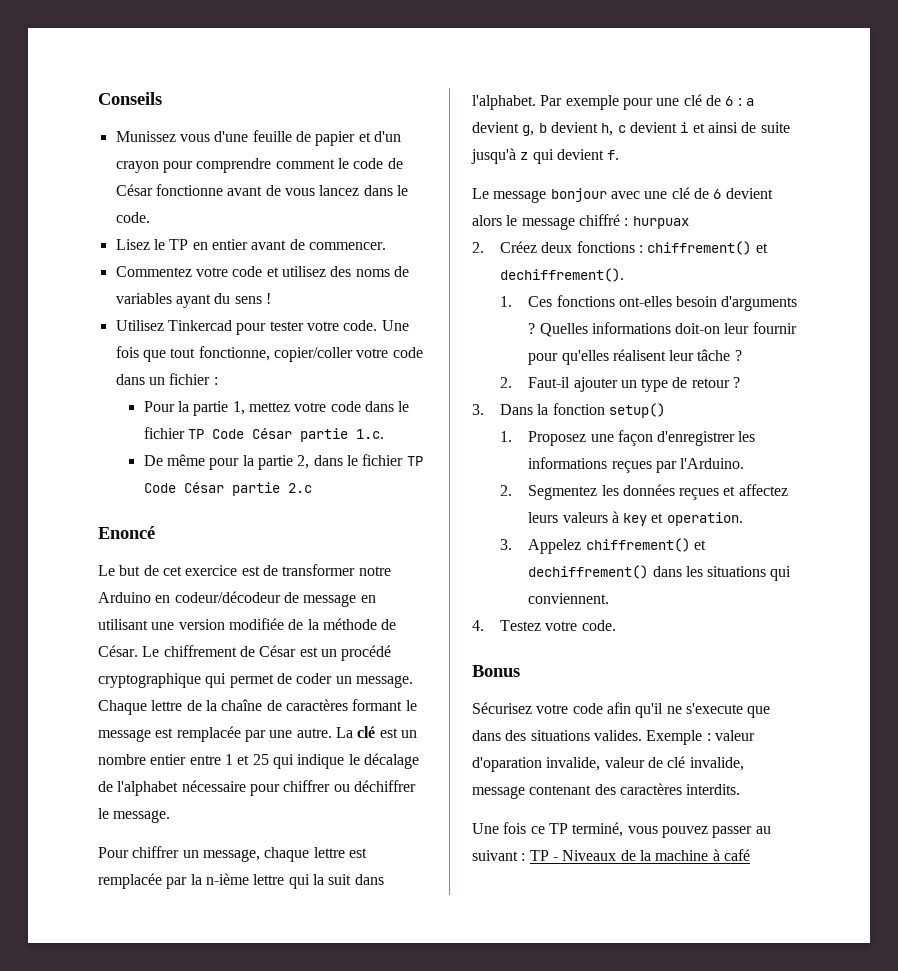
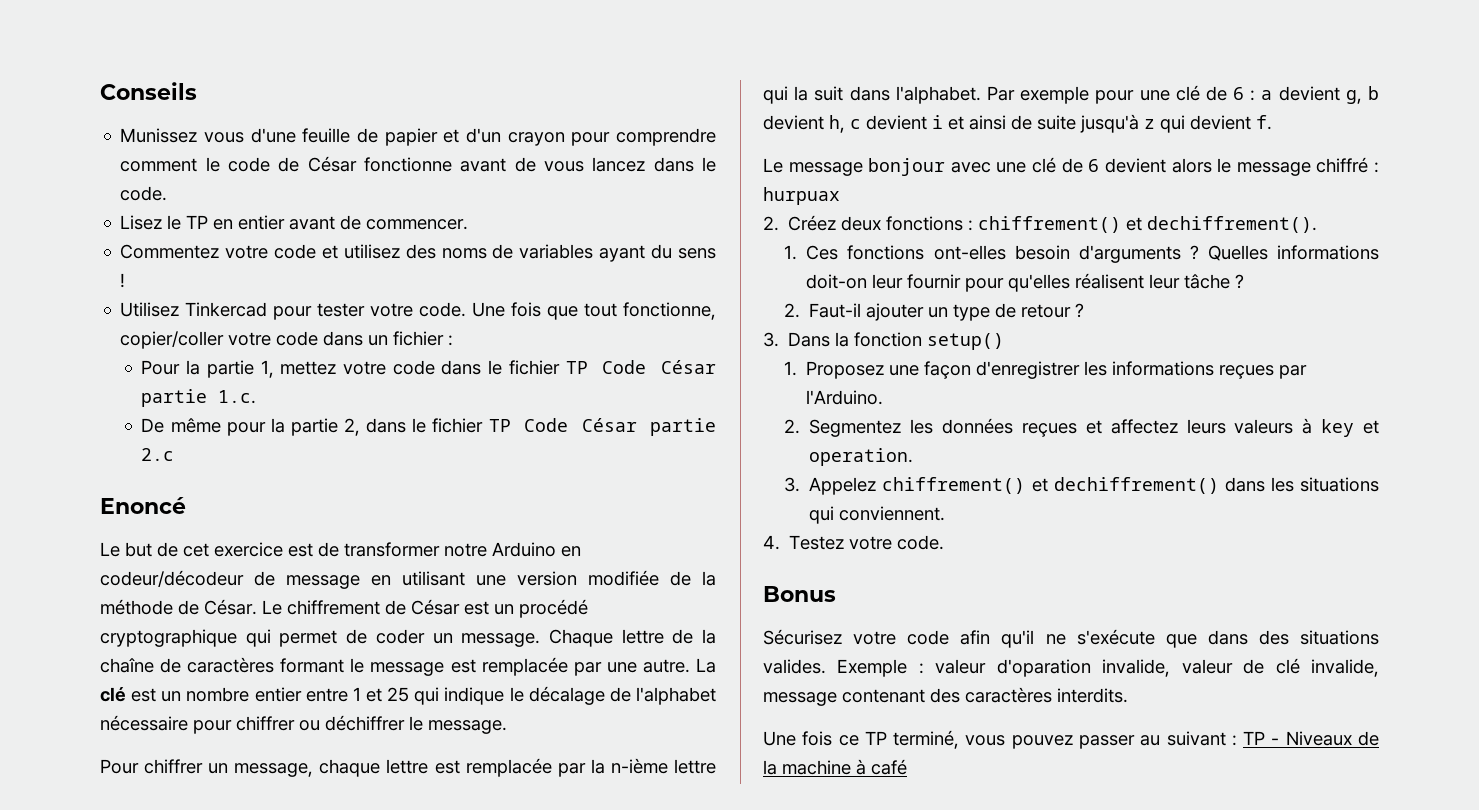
[685,703,743,714] s'execute -> [1076,629,1155,645] s'exécute

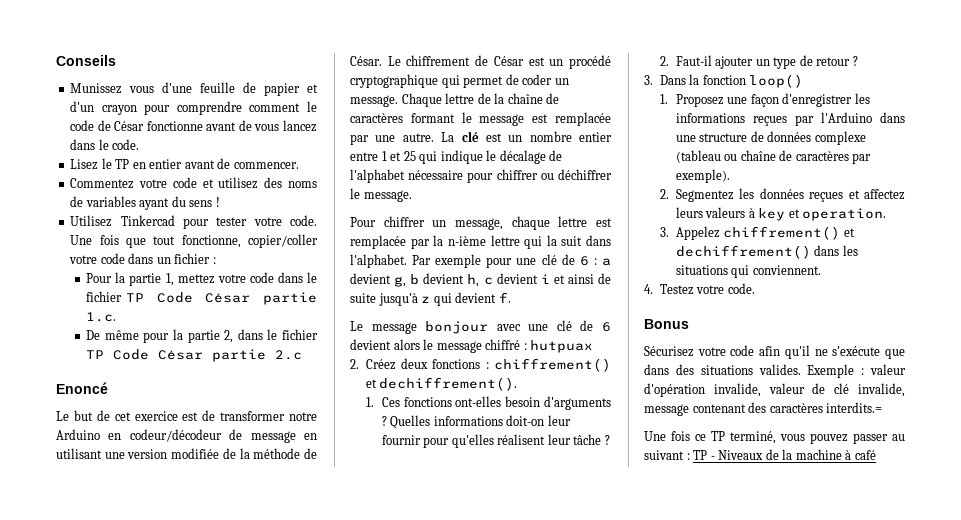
[763,187,840,205] hurpuax -> [530,340,594,353] hutpuax
[927,333,1005,350] setup() -> [749,74,804,88] loop()
[806,390,884,405] l'Arduino. -> [820,112,905,123] [675,131,866,145] [675,150,872,164] [675,169,730,183] l'Arduino dans une structure de données complexe (tableau ou chaîne de caractères par exemple).
[996,659,1091,677] d'oparation -> [644,383,705,397] d'opération
[1057,688,1128,703] interdits. -> [826,402,883,413] interdits.=

